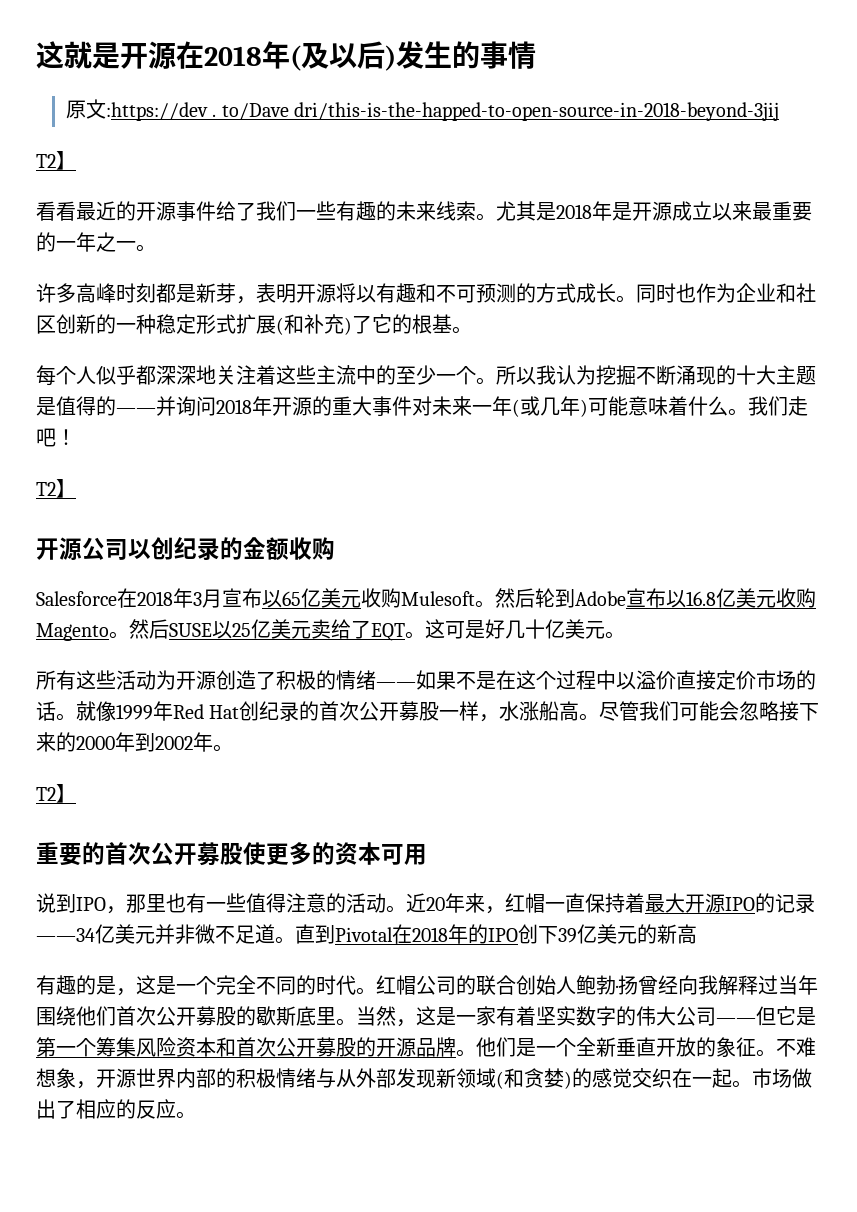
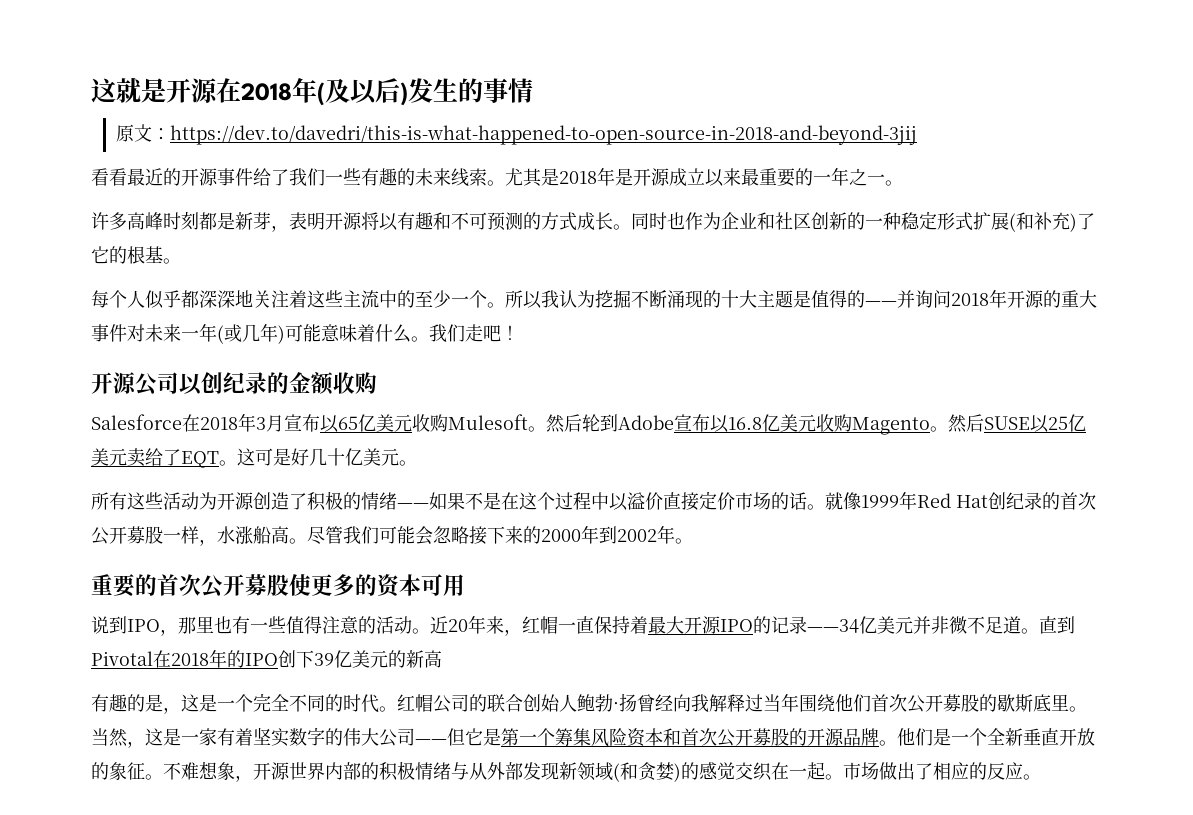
[105,102,780,121] [36,151,76,170] :https://dev . to/Dave dri/this-is-the-happed-to-open-source-in-2018-beyond-3jij // T2】 -> [151,125,917,145] ：https://dev.to/davedri/this-is-what-happened-to-open-source-in-2018-and-beyond-3jij
[36,479,76,498] // T2】 -> (519, 332) none
[36,784,76,803] // T2】 -> (693, 541) none

